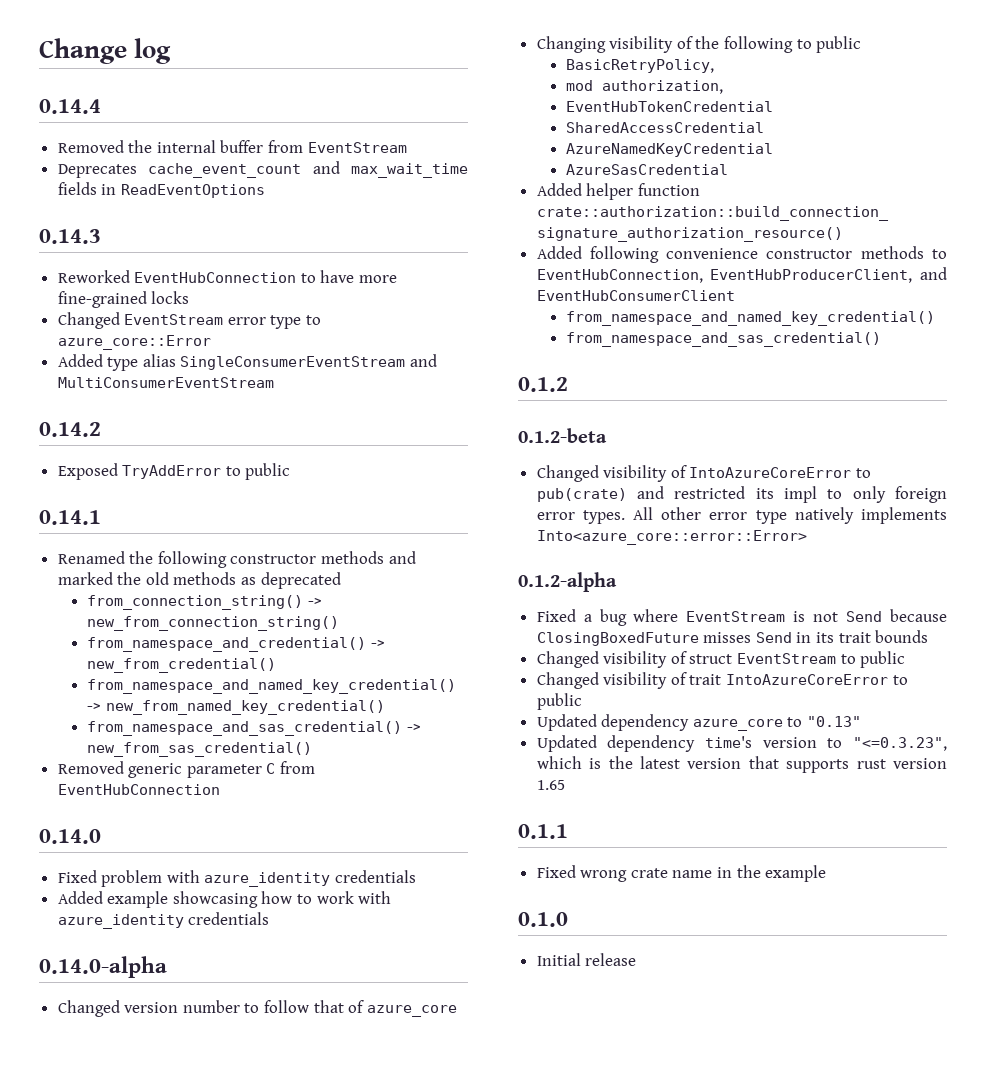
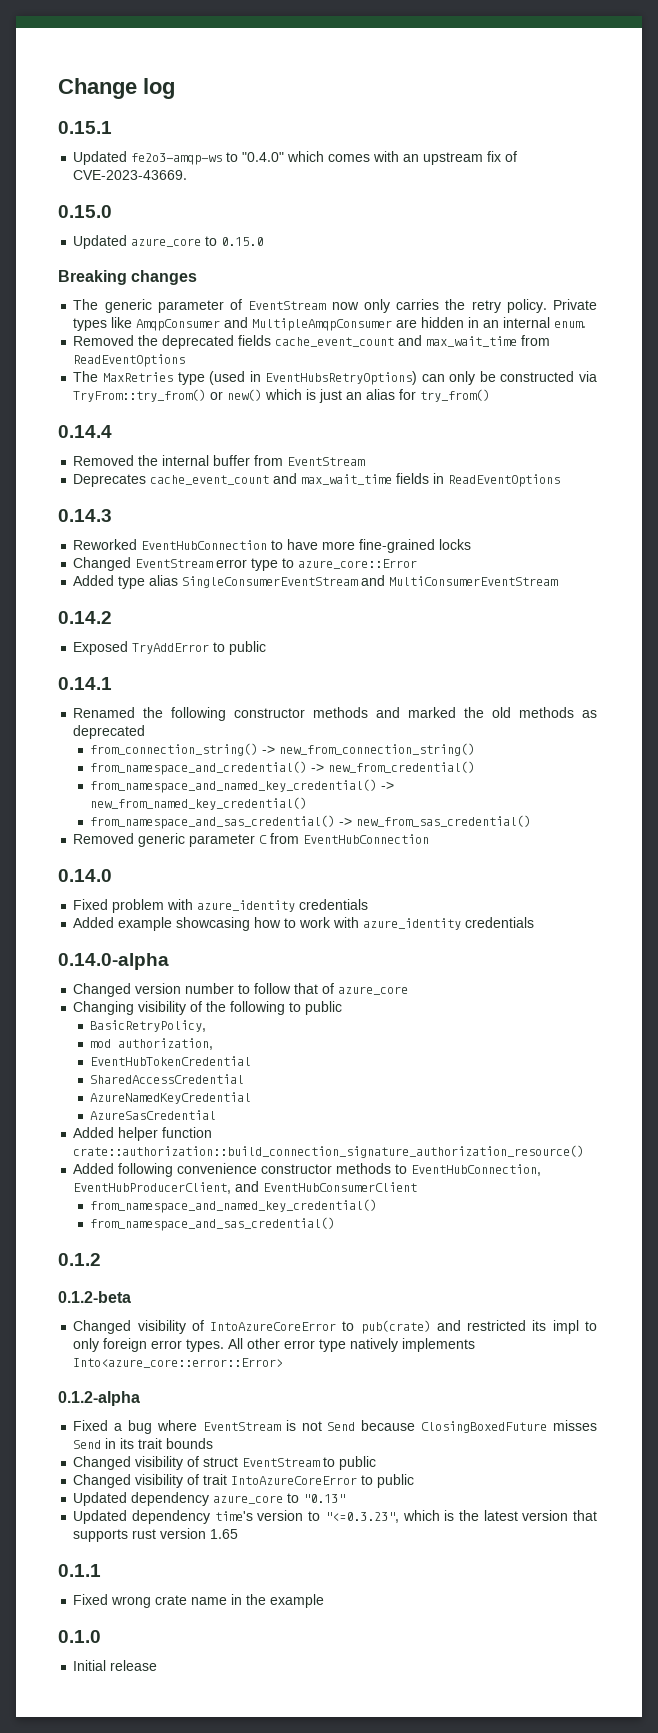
(172, 51) none -> [58,121,112,134] [73,151,518,165] [73,170,188,180] [58,205,112,218] [73,235,264,249] [58,270,198,285] [73,299,598,313] [73,317,587,331] [73,335,551,349] [73,354,186,367] [73,371,597,385] [73,389,491,403] // 0.15.1 // Updated fe2o3-amqp-ws to "0.4.0" which comes with an upstream fix of CVE-2023-43669. // 0.15.0 // Updated azure_core to 0.15.0 // Breaking changes // The generic parameter of EventStream now only carries the retry policy. Private types like AmqpConsumer and MultipleAmqpConsumer are hidden in an internal enum. // Removed the deprecated fields cache_event_count and max_wait_time from ReadEventOptions // The MaxRetries type (used in EventHubsRetryOptions) can only be constructed via TryFrom::try_from() or new() which is just an alias for try_from()

